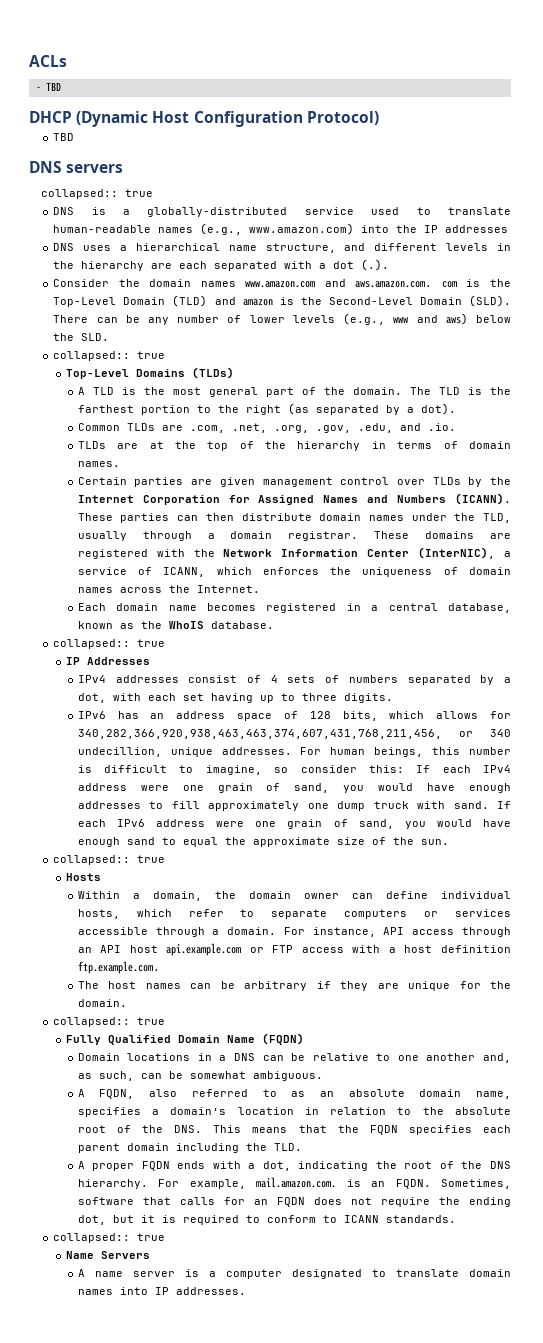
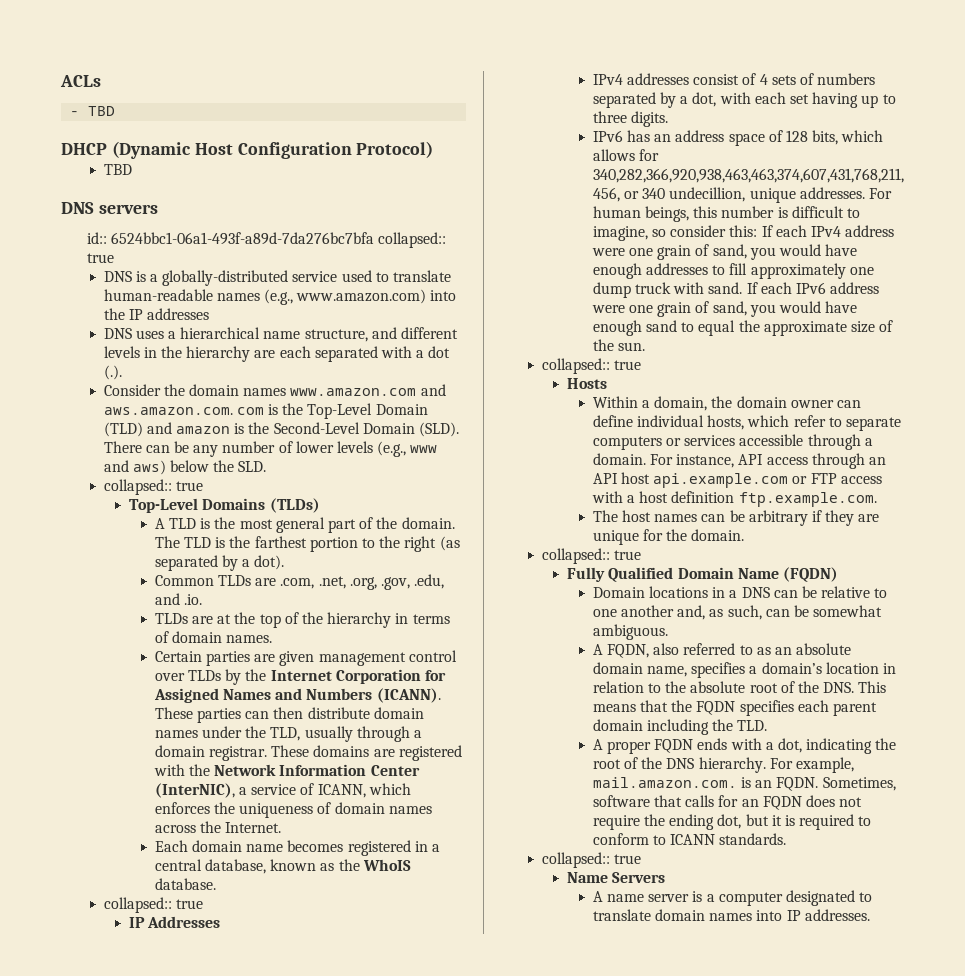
(124, 168) none -> [86,232,374,245] id:: 6524bbc1-06a1-493f-a89d-7da276bc7bfa

